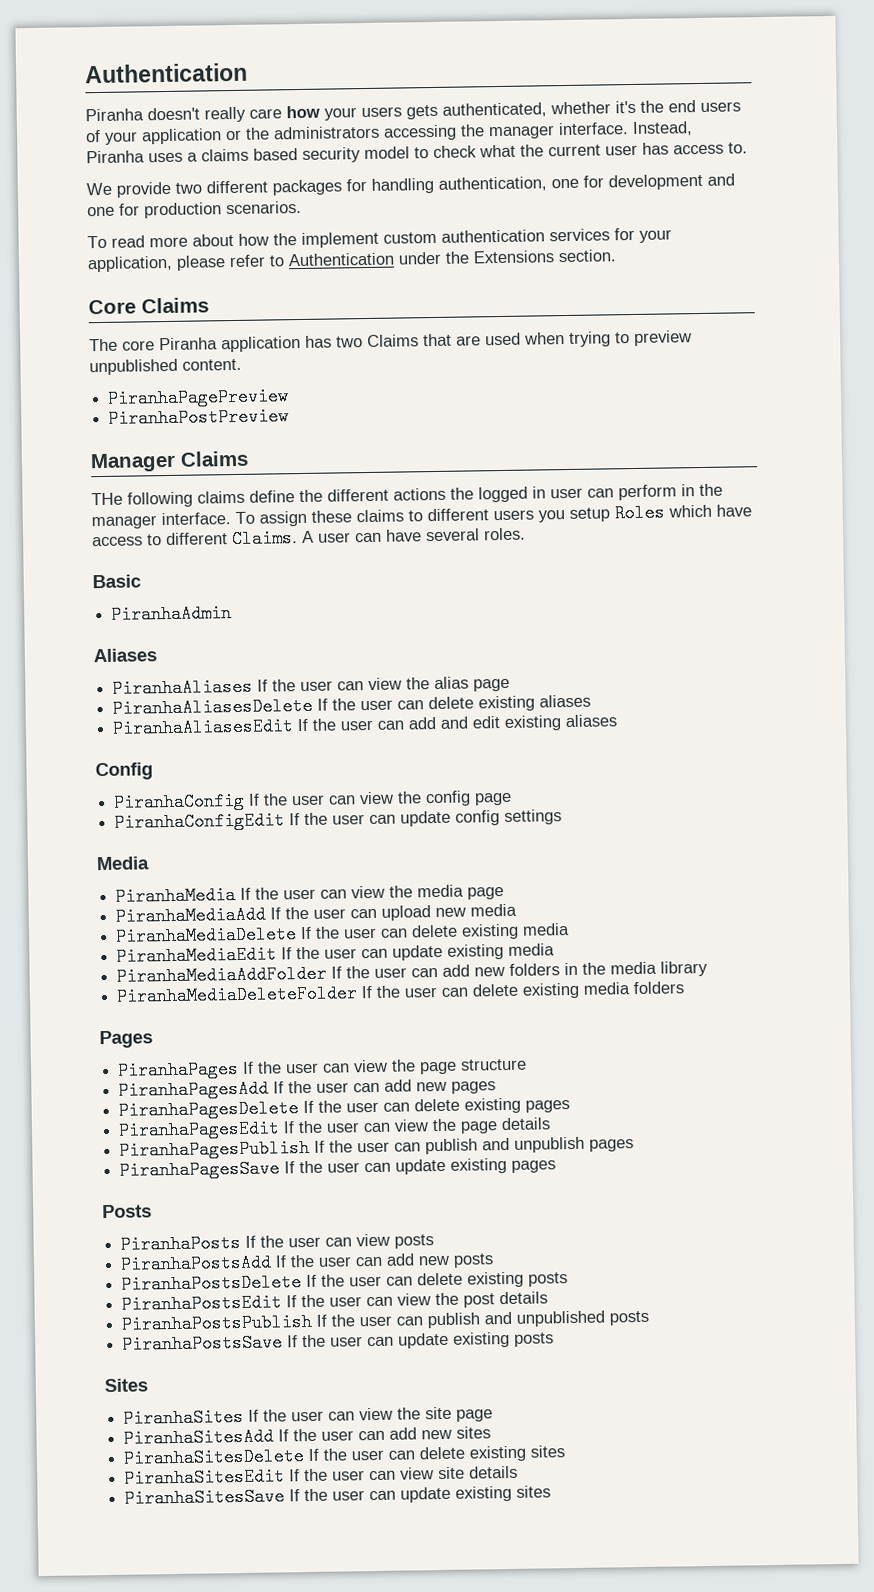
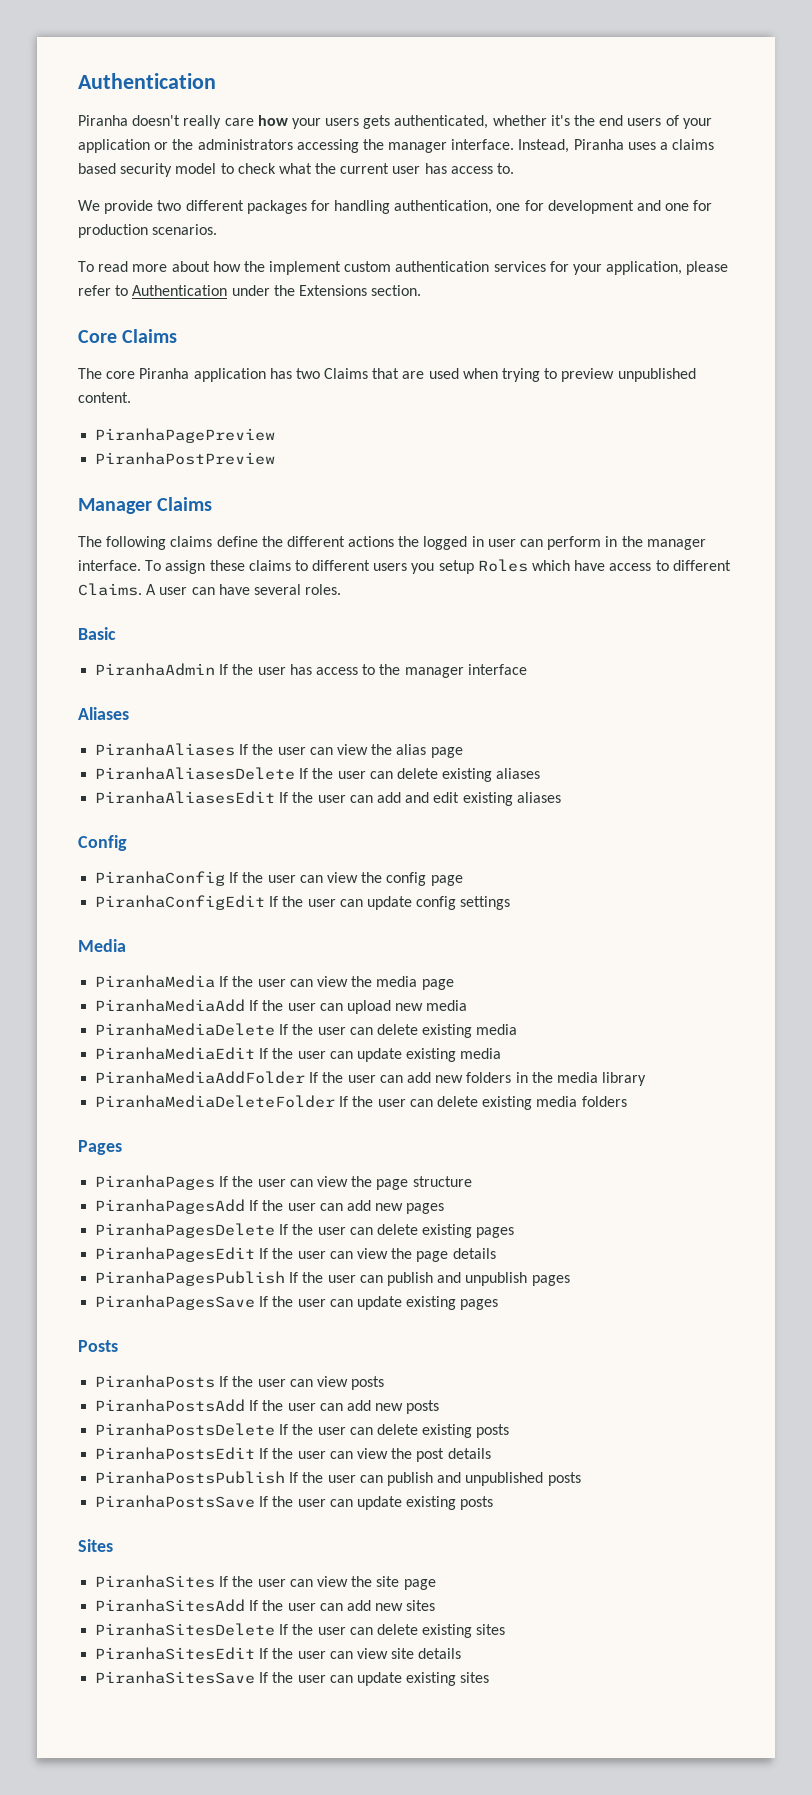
[91,492,123,506] THe -> [78,536,102,547] The
(233, 614) none -> [219,664,527,678] If the user has access to the manager interface

